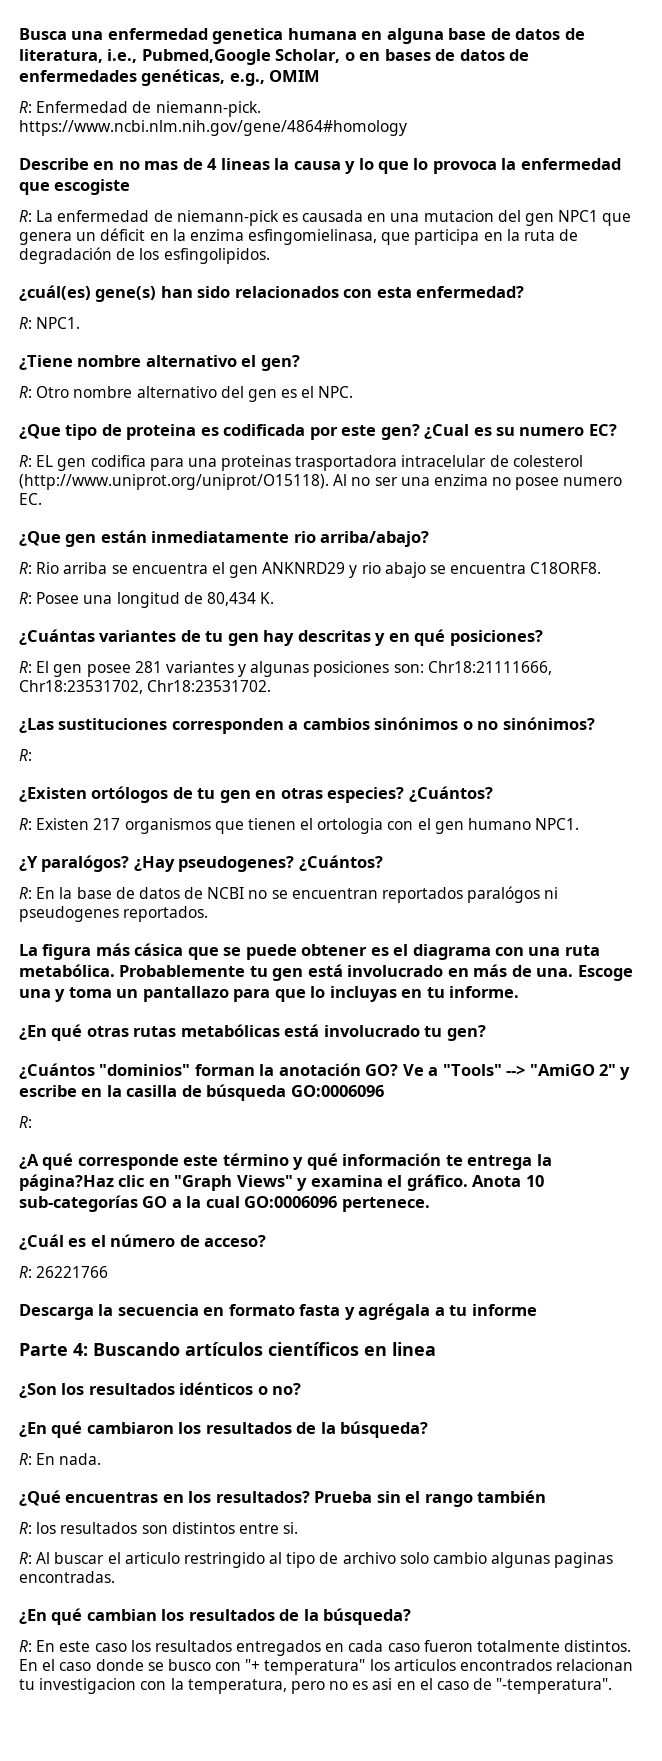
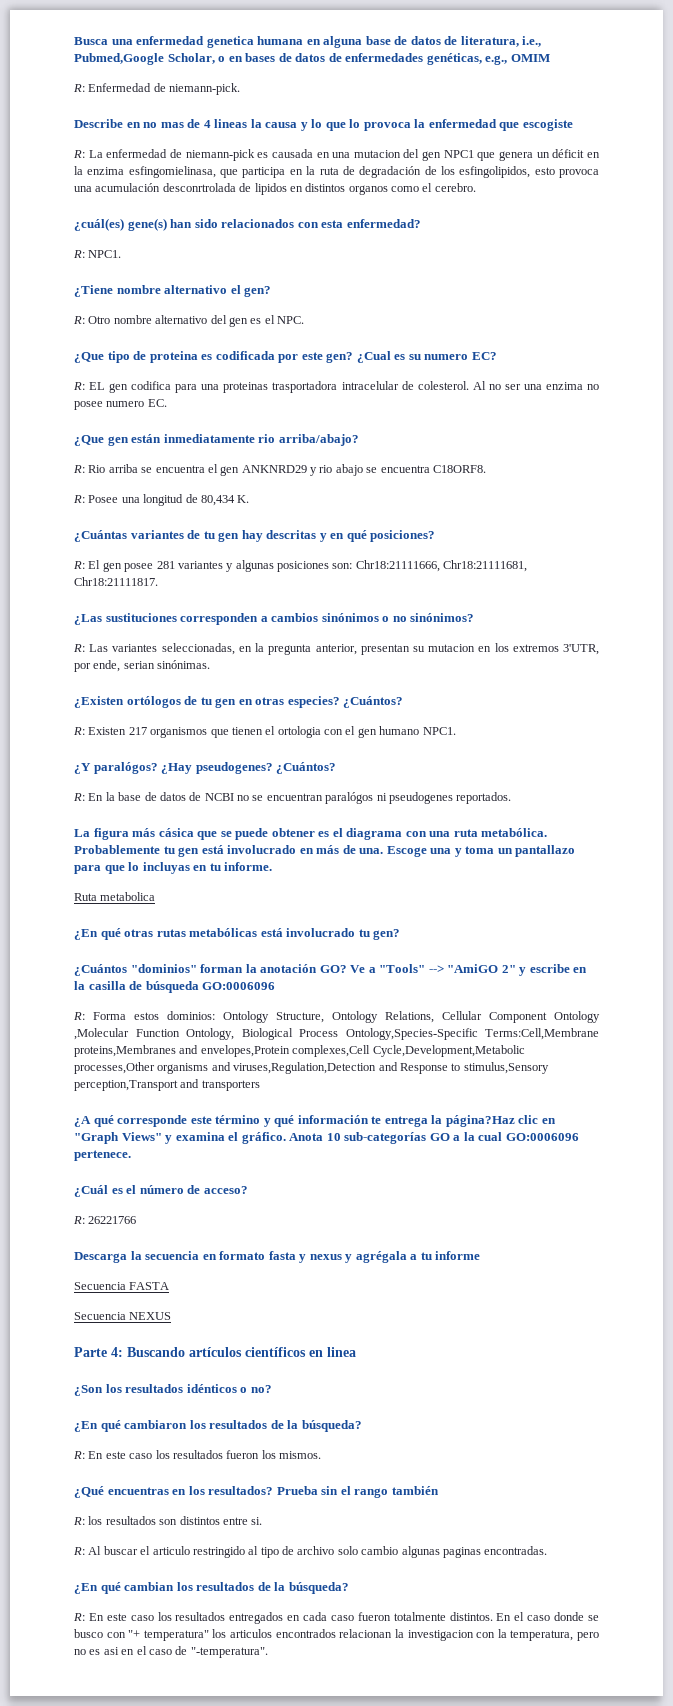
[19,120,407,136] https://www.ncbi.nlm.nih.gov/gene/4864#homology -> (241, 89) none
[163,248,270,264] esfingolipidos. -> [459,166,599,178] [74,183,476,195] esfingolipidos, esto provoca una acumulación desconrtrolada de lipidos en distintos organos como el cerebro.
[512,455,583,467] [19,474,329,490] colesterol (http://www.uniprot.org/uniprot/O15118). -> [417,381,469,390] colesterol.
[19,680,272,694] Chr18:23531702, Chr18:23531702. -> [443,560,528,572] [74,577,158,586] Chr18:21111681, Chr18:21111817.
(32, 755) none -> [89,643,599,655] [74,660,211,672] Las variantes seleccionadas, en la pregunta anterior, presentan su mutacion en los extremos 3'UTR, por ende, serian sinónimas.
[382,887,464,903] reportados -> (323, 797) none
(520, 992) none -> [74,892,156,901] // Ruta metabolica
(32, 1122) none -> [93,1011,600,1023] [74,1028,599,1040] [74,1045,525,1057] [74,1062,549,1074] [74,1079,260,1091] Forma estos dominios: Ontology Structure, Ontology Relations, Cellular Component Ontology ,Molecular Function Ontology, Biological Process Ontology,Species-Specific Terms:Cell,Membrane proteins,Membranes and envelopes,Protein complexes,Cell Cycle,Development,Metabolic processes,Other organisms and viruses,Regulation,Detection and Response to stimulus,Sensory perception,Transport and transporters
(355, 1313) none -> [309,1254,353,1263] nexus y
(537, 1310) none -> [74,1282,170,1290] [74,1312,172,1320] // Secuencia FASTA // Secuencia NEXUS
[59,1453,102,1465] nada. -> [105,1450,321,1459] este caso los resultados fueron los mismos.
[19,1679,35,1690] tu -> [394,1629,404,1638] la

